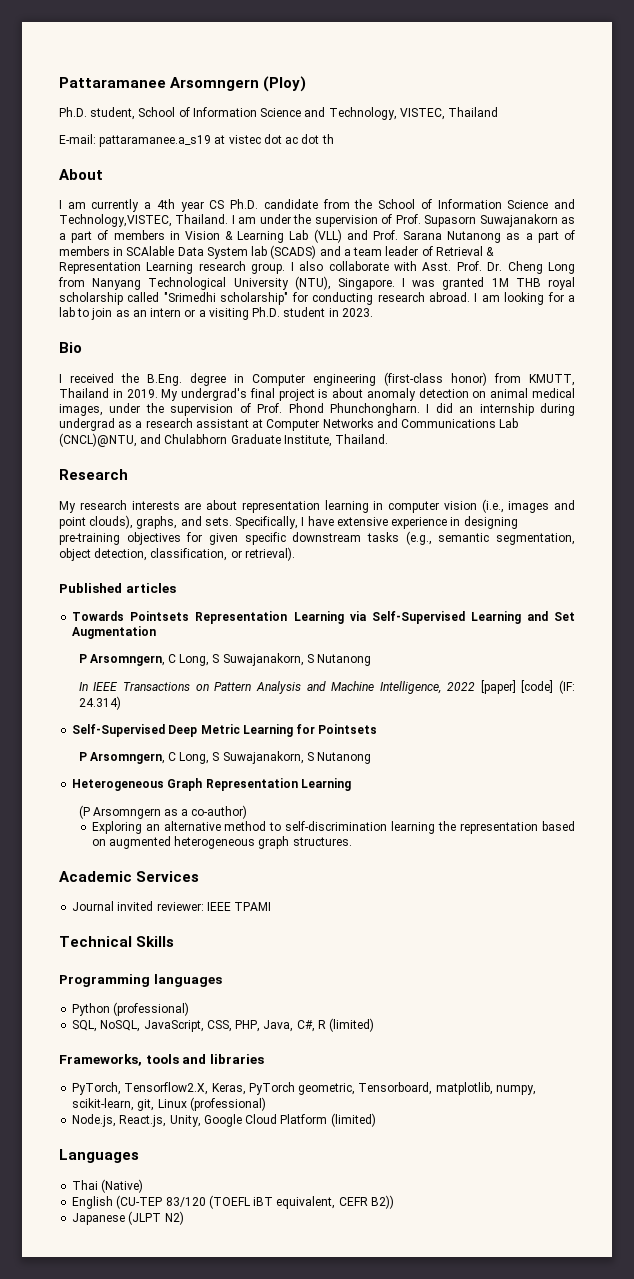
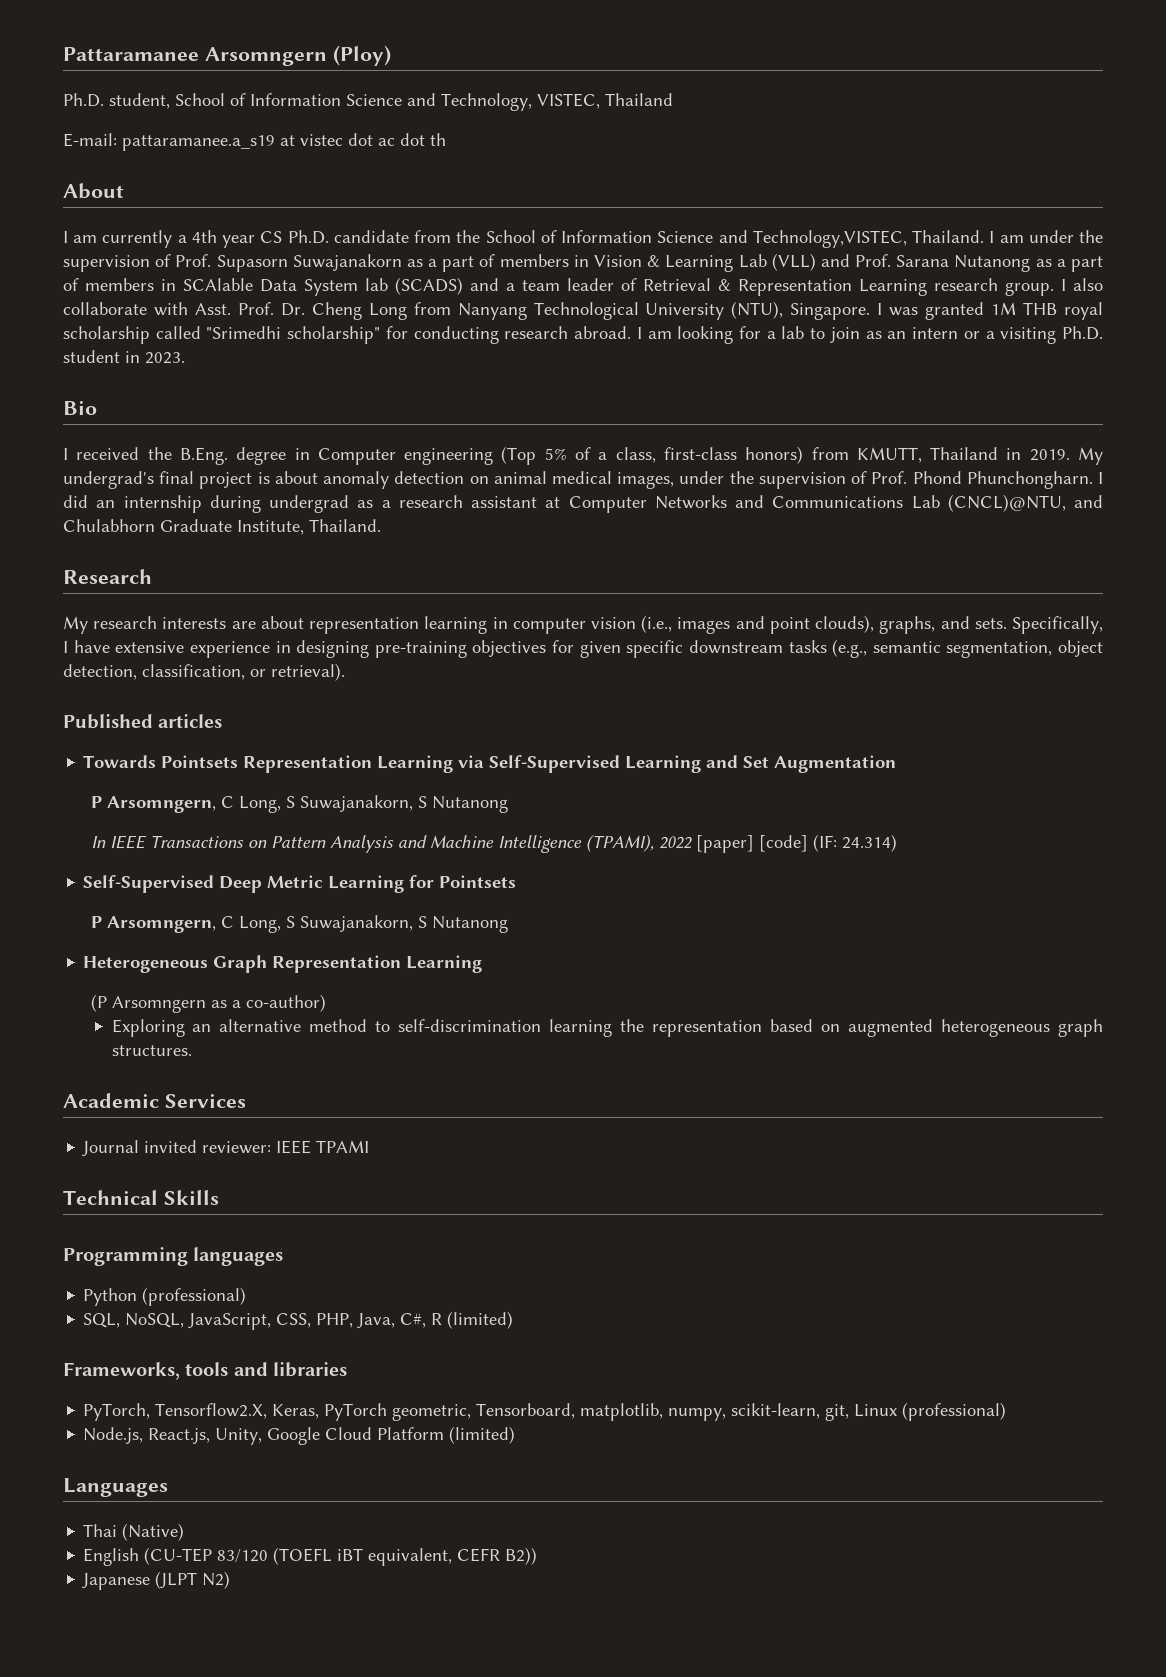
[384,372,487,386] (first-class honor) -> [501,446,804,465] (Top 5% of a class, first-class honors)
[380,681,442,694] Intelligence, -> [498,834,655,853] Intelligence (TPAMI),

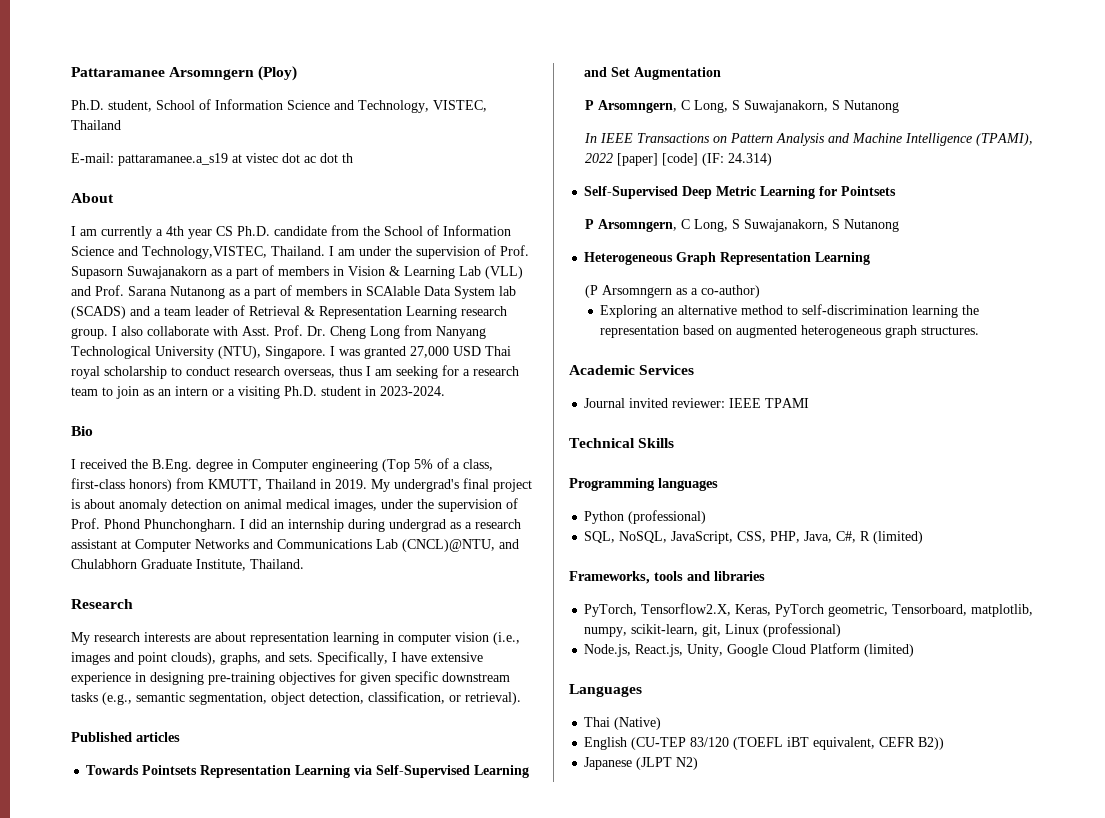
[991,302,1104,320] [63,326,734,344] 1M THB royal scholarship called "Srimedhi scholarship" for conducting research abroad. I am looking -> [410,346,511,358] [71,366,438,379] 27,000 USD Thai royal scholarship to conduct research overseas, thus I am seeking
[781,326,805,339] lab -> [473,366,519,376] [71,387,98,396] research team
[145,352,185,364] 2023. -> [380,386,445,396] 2023-2024.

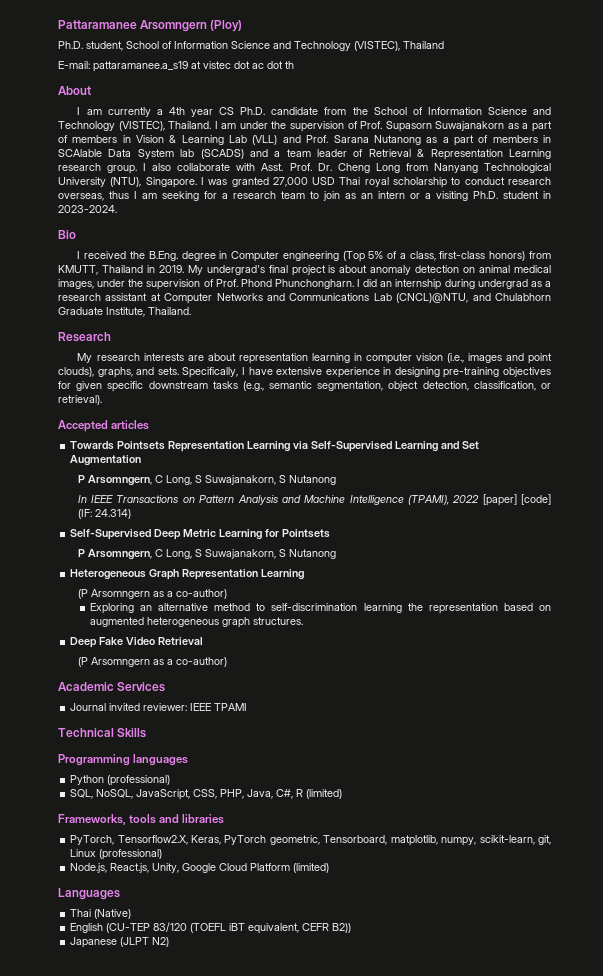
[358,100,487,113] Technology, VISTEC, -> [294,41,400,51] Technology (VISTEC),
[142,246,267,259] Technology,VISTEC, -> [58,121,165,131] Technology (VISTEC),
[71,732,132,742] Published -> [58,420,108,432] Accepted
(980, 330) none -> [70,637,204,648] [77,657,227,667] // Deep Fake Video Retrieval // (P Arsomngern as a co-author)

